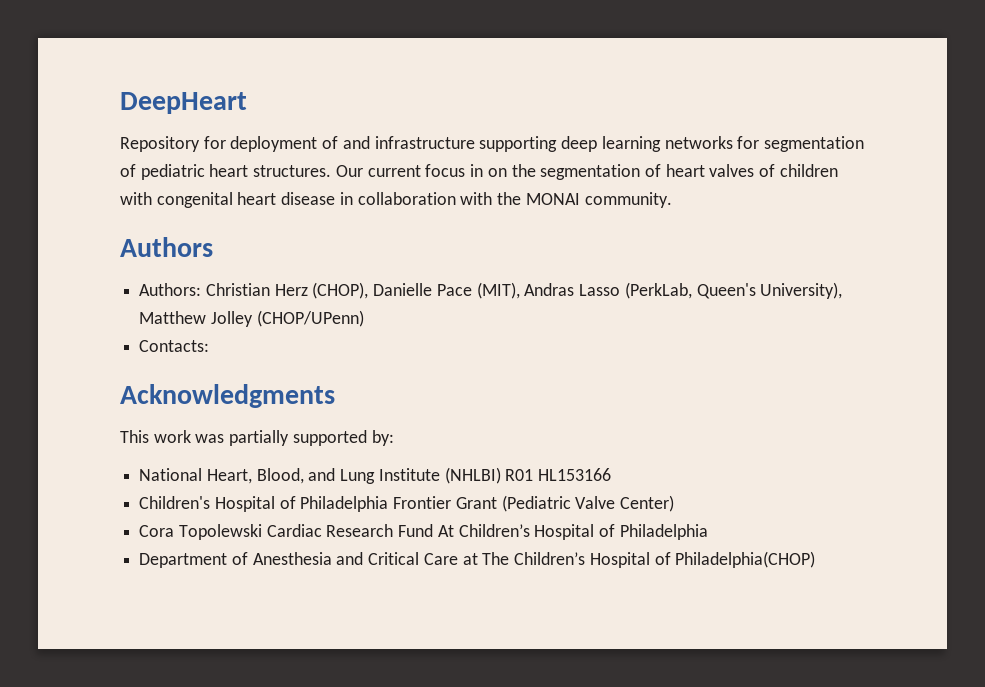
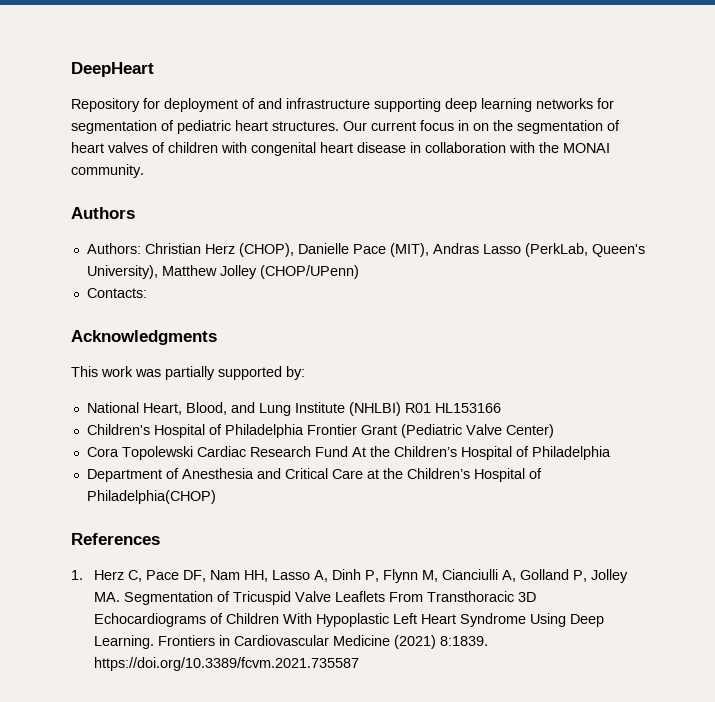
(454, 531) none -> [369,446,390,457] the
[482,552,510,565] The -> [382,468,403,479] the
(816, 559) none -> [71,533,160,545] [71,569,629,583] [94,591,537,605] [94,613,605,627] [94,635,489,649] [94,657,360,671] // References // 1. Herz C, Pace DF, Nam HH, Lasso A, Dinh P, Flynn M, Cianciulli A, Golland P, Jolley MA. Segmentation of Tricuspid Valve Leaflets From Transthoracic 3D Echocardiograms of Children With Hypoplastic Left Heart Syndrome Using Deep Learning. Frontiers in Cardiovascular Medicine (2021) 8:1839. https://doi.org/10.3389/fcvm.2021.735587

